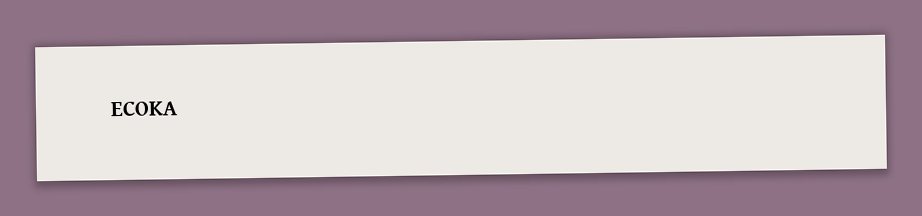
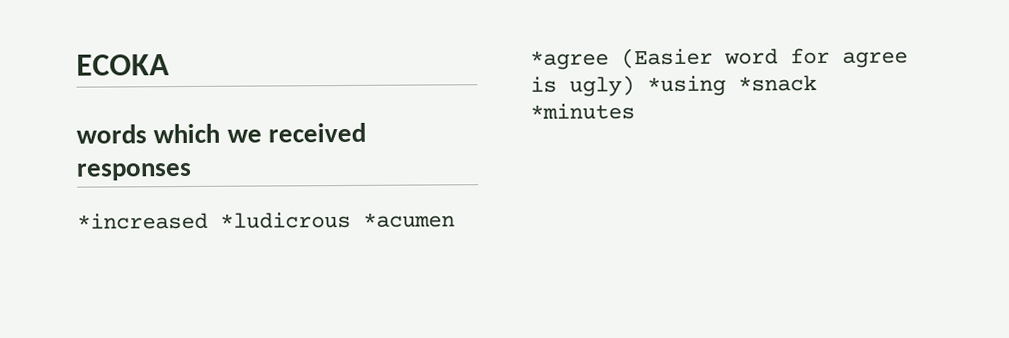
(178, 108) none -> [76,122,366,144] [76,162,192,181] [77,211,455,230] [530,47,908,70] [530,75,817,97] [530,103,635,120] // words which we received responses // *increased *ludicrous *acumen *agree (Easier word for agree is ugly) *using *snack *minutes

